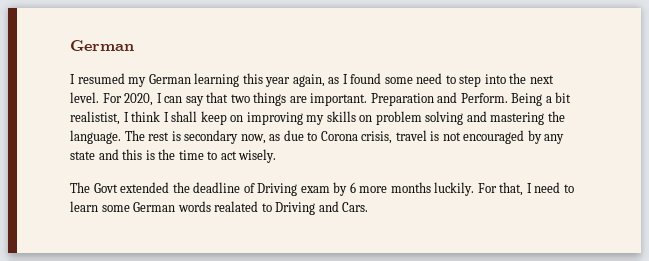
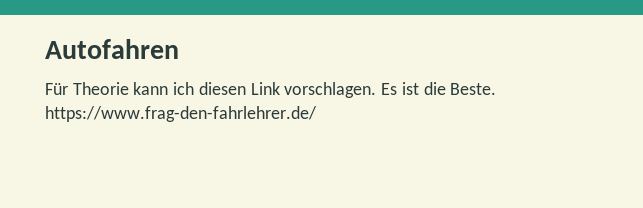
[70,40,134,51] [70,73,554,87] [70,92,572,106] [70,111,565,125] [70,130,565,144] [70,149,277,163] [70,182,574,196] [70,201,369,215] German // I resumed my German learning this year again, as I found some need to step into the next level. For 2020, I can say that two things are important. Preparation and Perform. Being a bit realistist, I think I shall keep on improving my skills on problem solving and mastering the language. The rest is secondary now, as due to Corona crisis, travel is not encouraged by any state and this is the time to act wisely. // The Govt extended the deadline of Driving exam by 6 more months luckily. For that, I need to learn some German words realated to Driving and Cars. -> [45,39,179,59] [45,82,497,98] [45,106,317,122] Autofahren // Für Theorie kann ich diesen Link vorschlagen. Es ist die Beste. https://www.frag-den-fahrlehrer.de/

